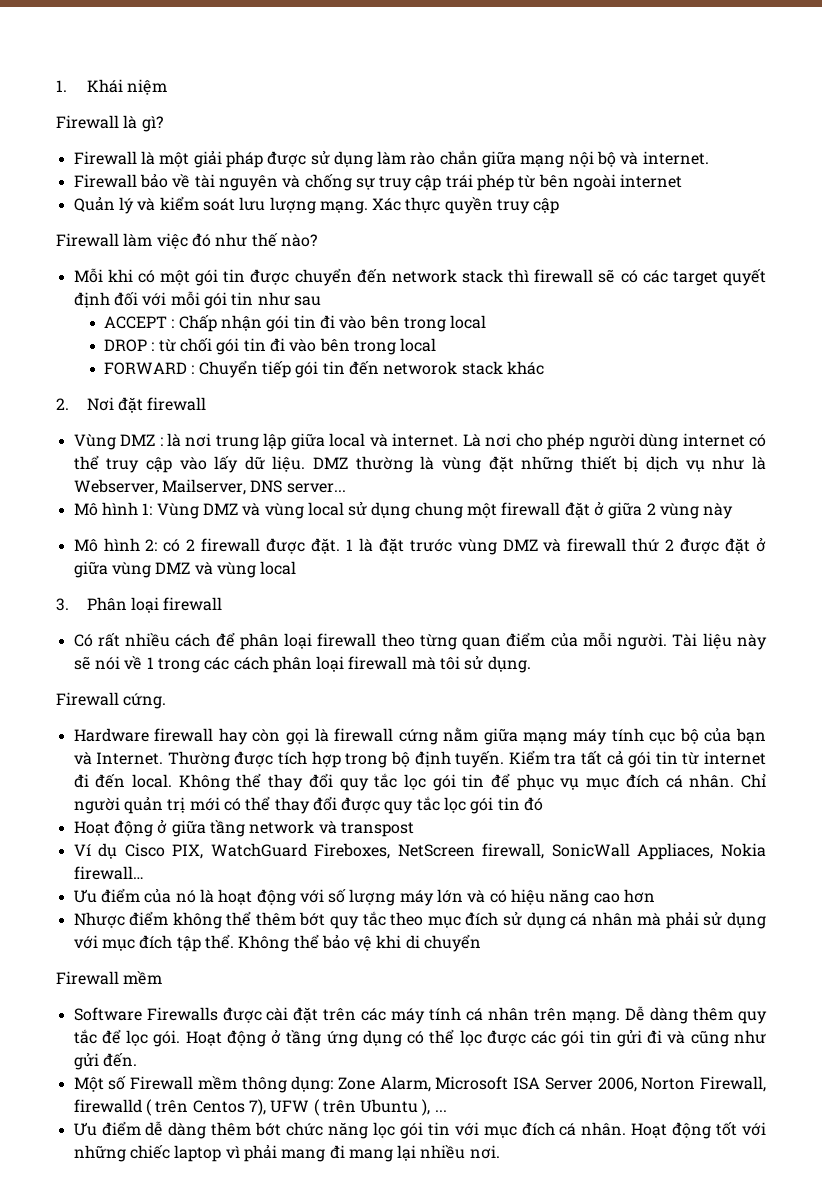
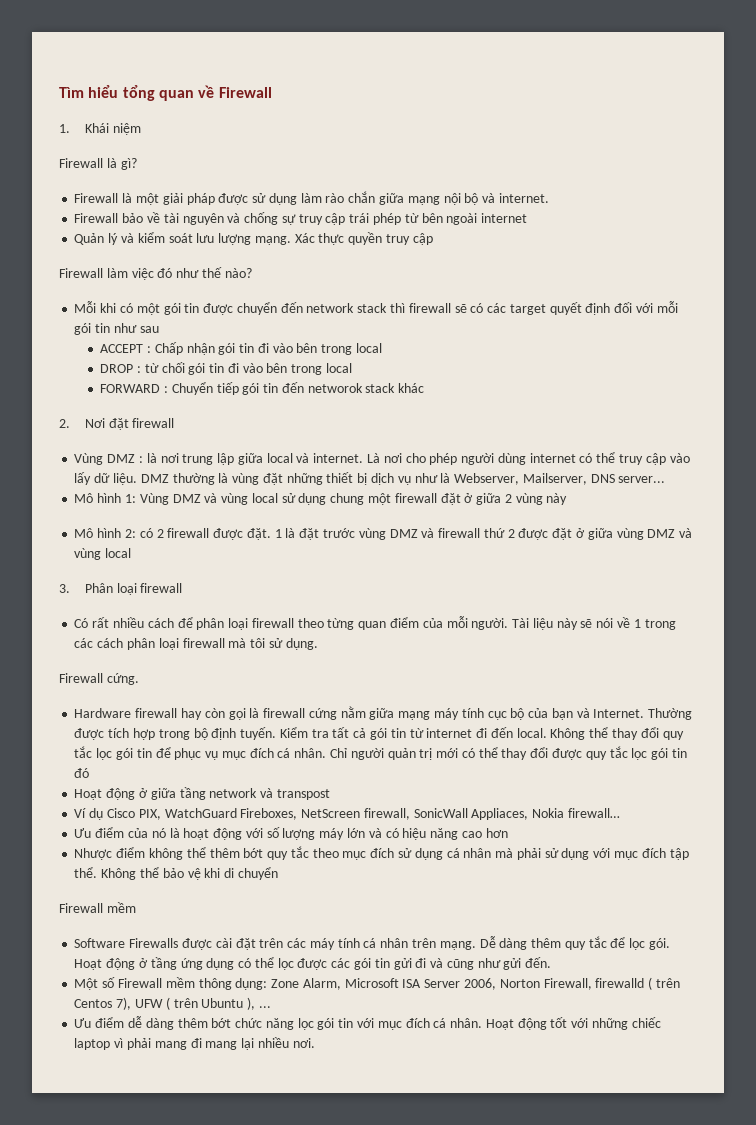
(56, 86) none -> [59,85,272,101] Tìm hiểu tổng quan về Firewall //

